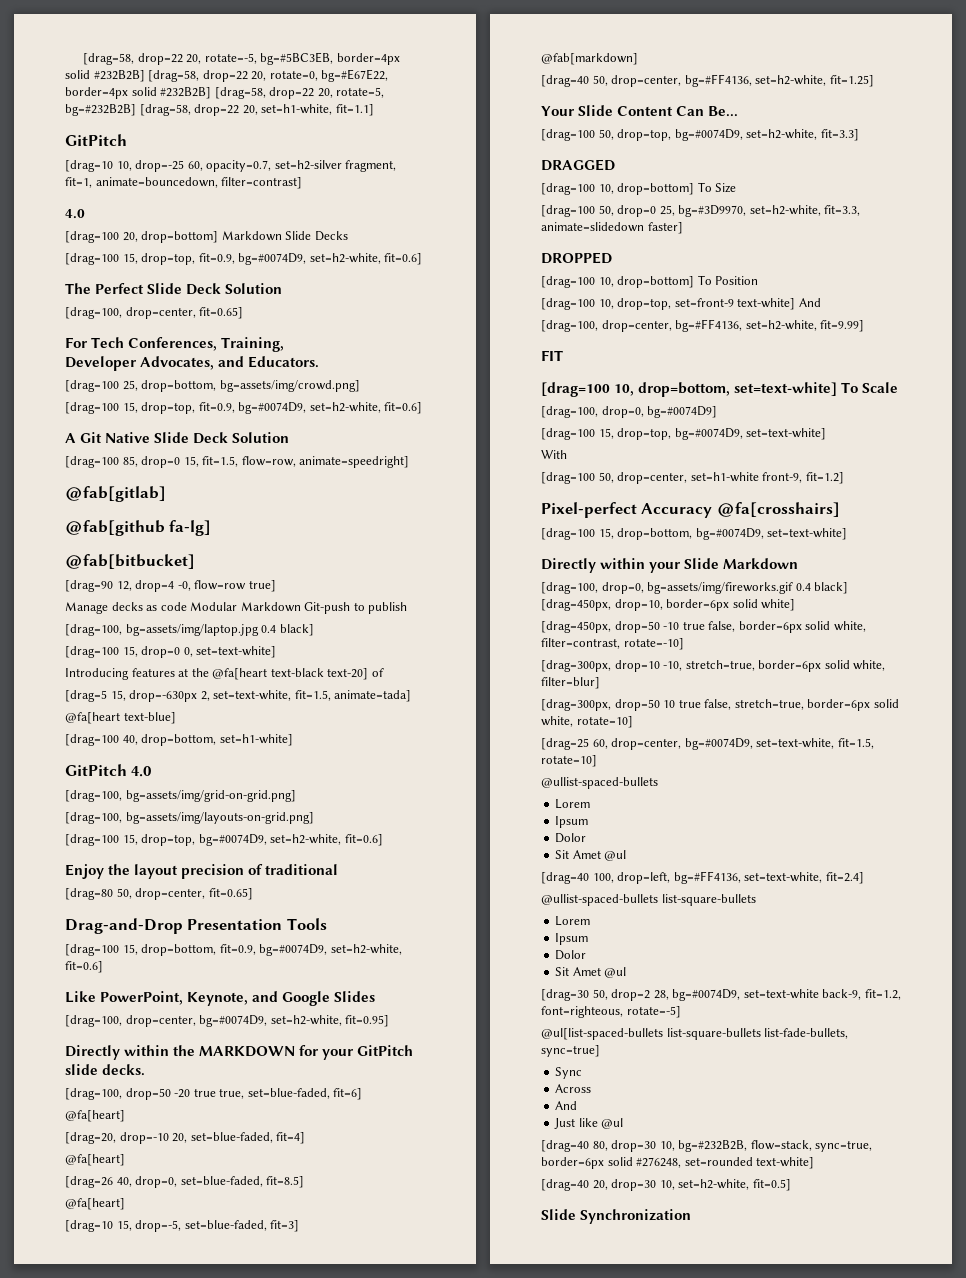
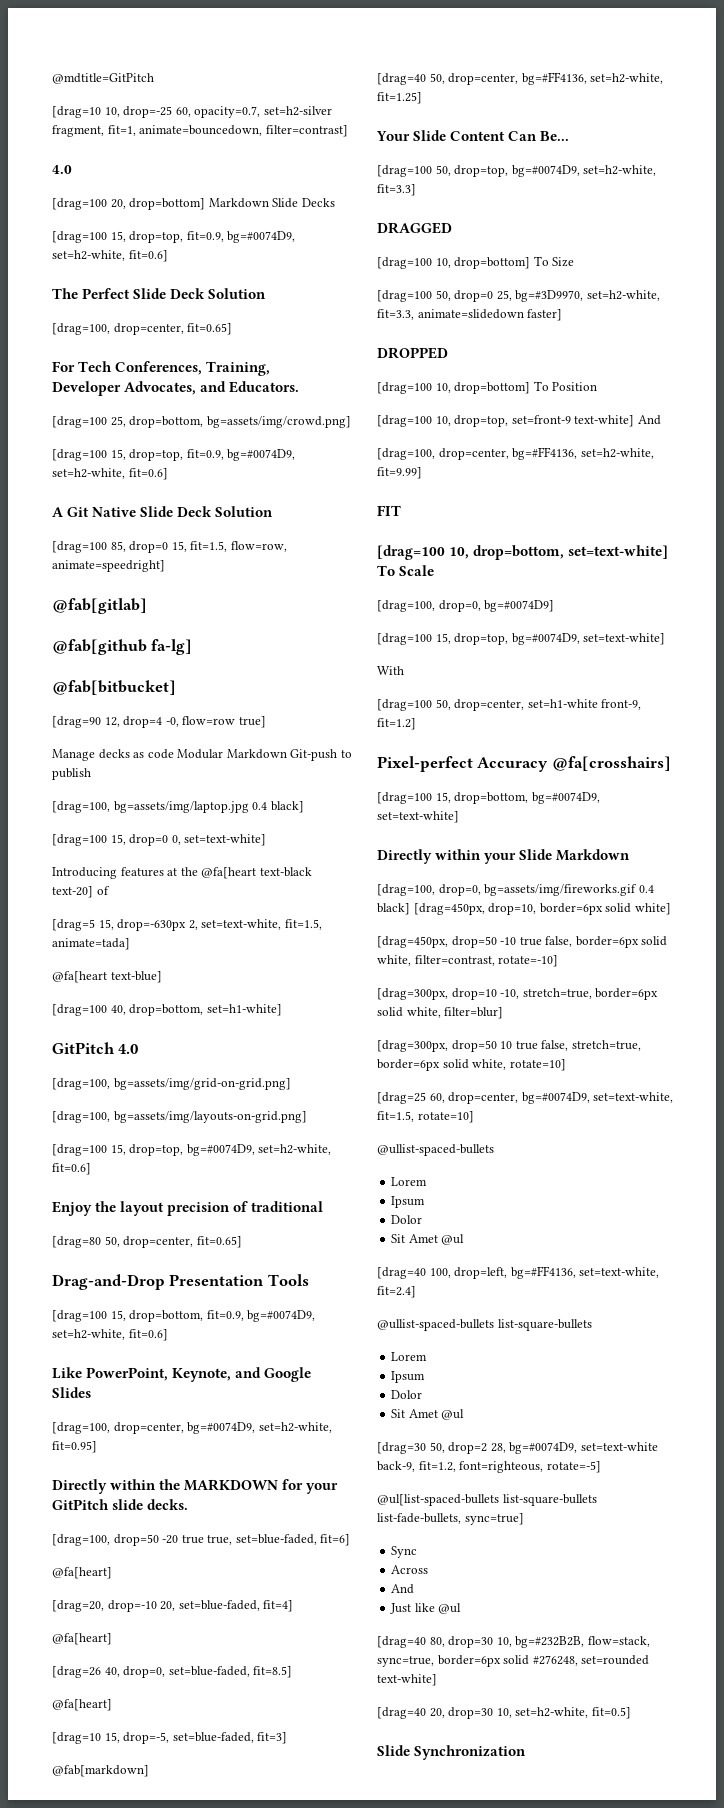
[83,52,400,65] [65,69,389,82] [65,87,385,99] [65,104,374,116] [65,134,127,146] [drag=58, drop=22 20, rotate=-5, bg=#5BC3EB, border=4px solid #232B2B] [drag=58, drop=22 20, rotate=0, bg=#E67E22, border=4px solid #232B2B] [drag=58, drop=22 20, rotate=5, bg=#232B2B] [drag=58, drop=22 20, set=h1-white, fit=1.1] // GitPitch -> [52,73,154,84] @mdtitle=GitPitch

